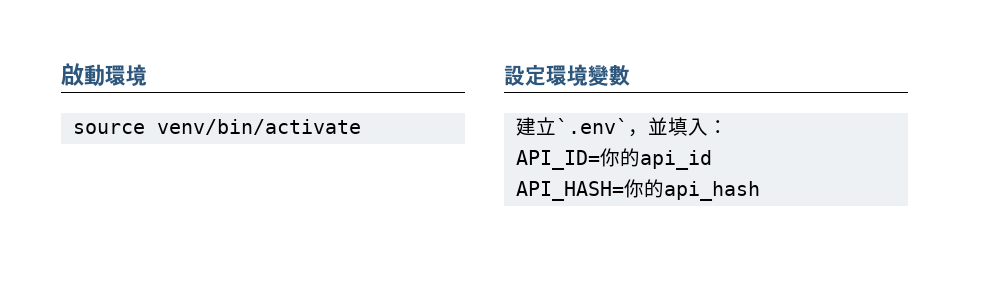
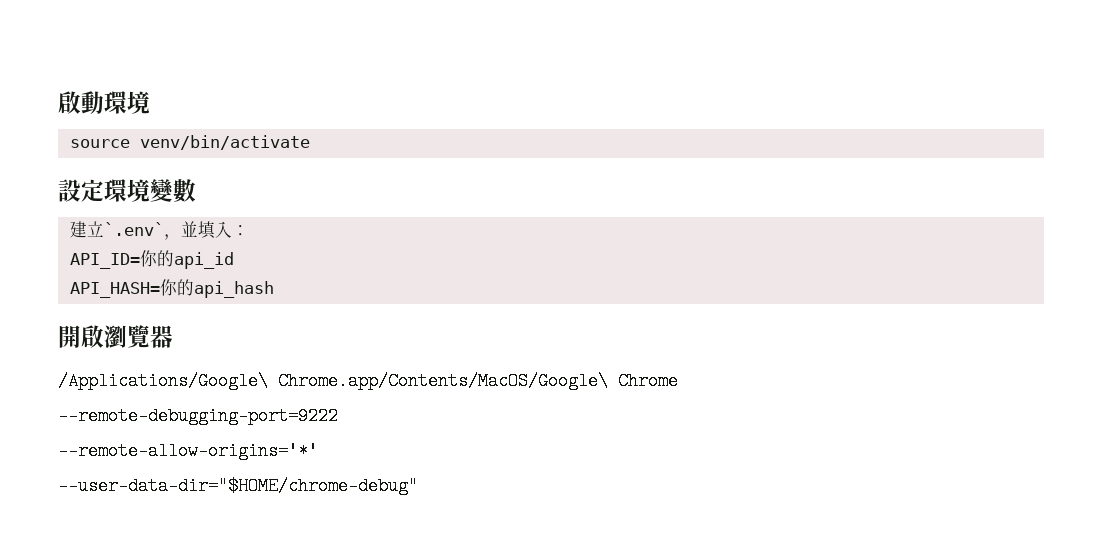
(760, 191) none -> [58,325,173,348] [58,372,678,390] [58,407,338,425] [58,442,318,460] [58,477,418,495] // 開啟瀏覽器 // /Applications/Google\ Chrome.app/Contents/MacOS/Google\ Chrome // --remote-debugging-port=9222 // --remote-allow-origins='*' // --user-data-dir="$HOME/chrome-debug"

